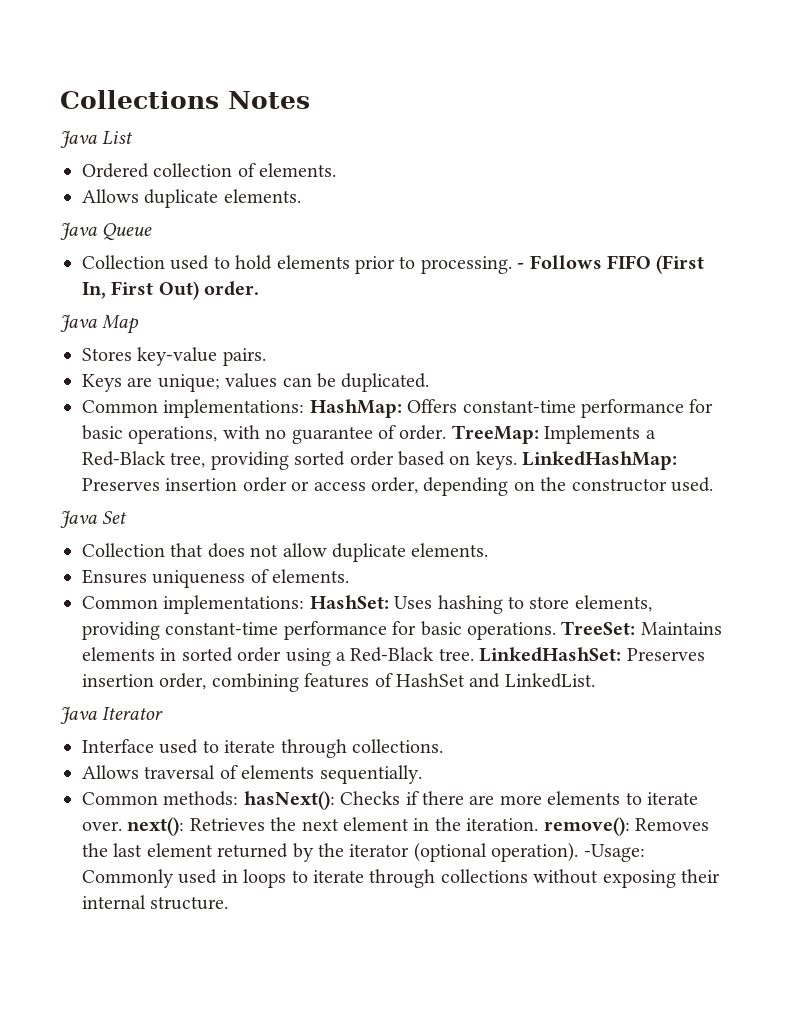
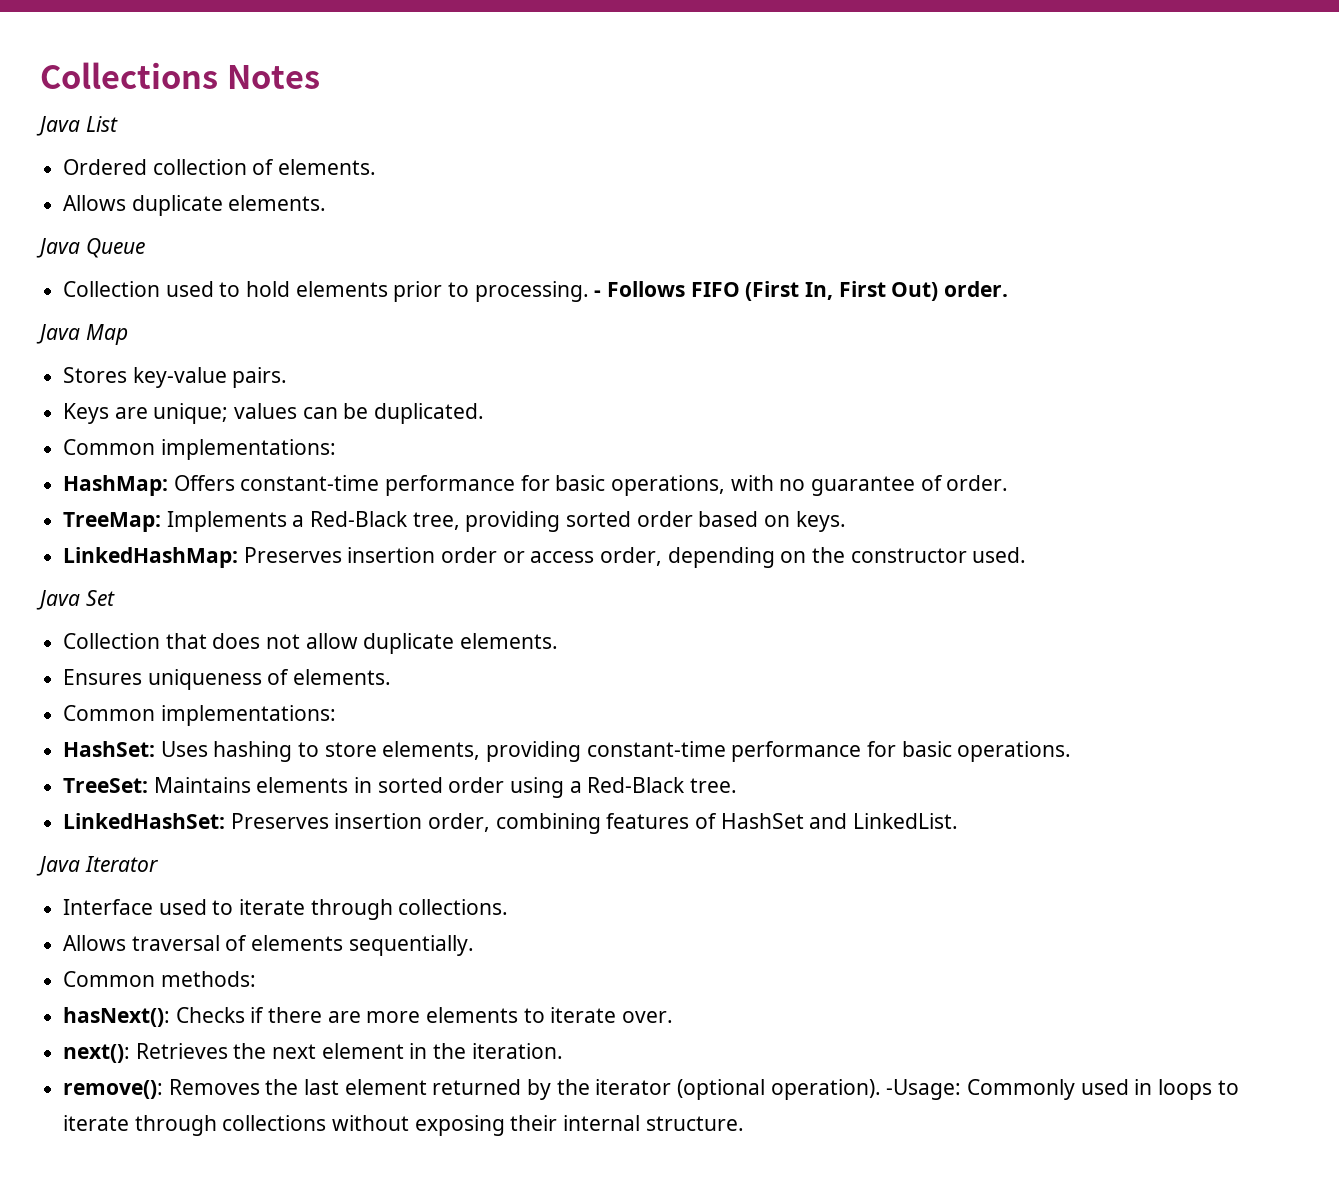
(305, 408) none -> (336, 449) //
(447, 432) none -> (1009, 483) //
(517, 460) none -> (846, 521) //
(305, 604) none -> (336, 715) //
(556, 631) none -> (1072, 751) //
(474, 654) none -> (738, 785) //
(239, 798) none -> (256, 979) //
(122, 826) none -> (674, 1017) //
(539, 824) none -> (563, 1051) //

